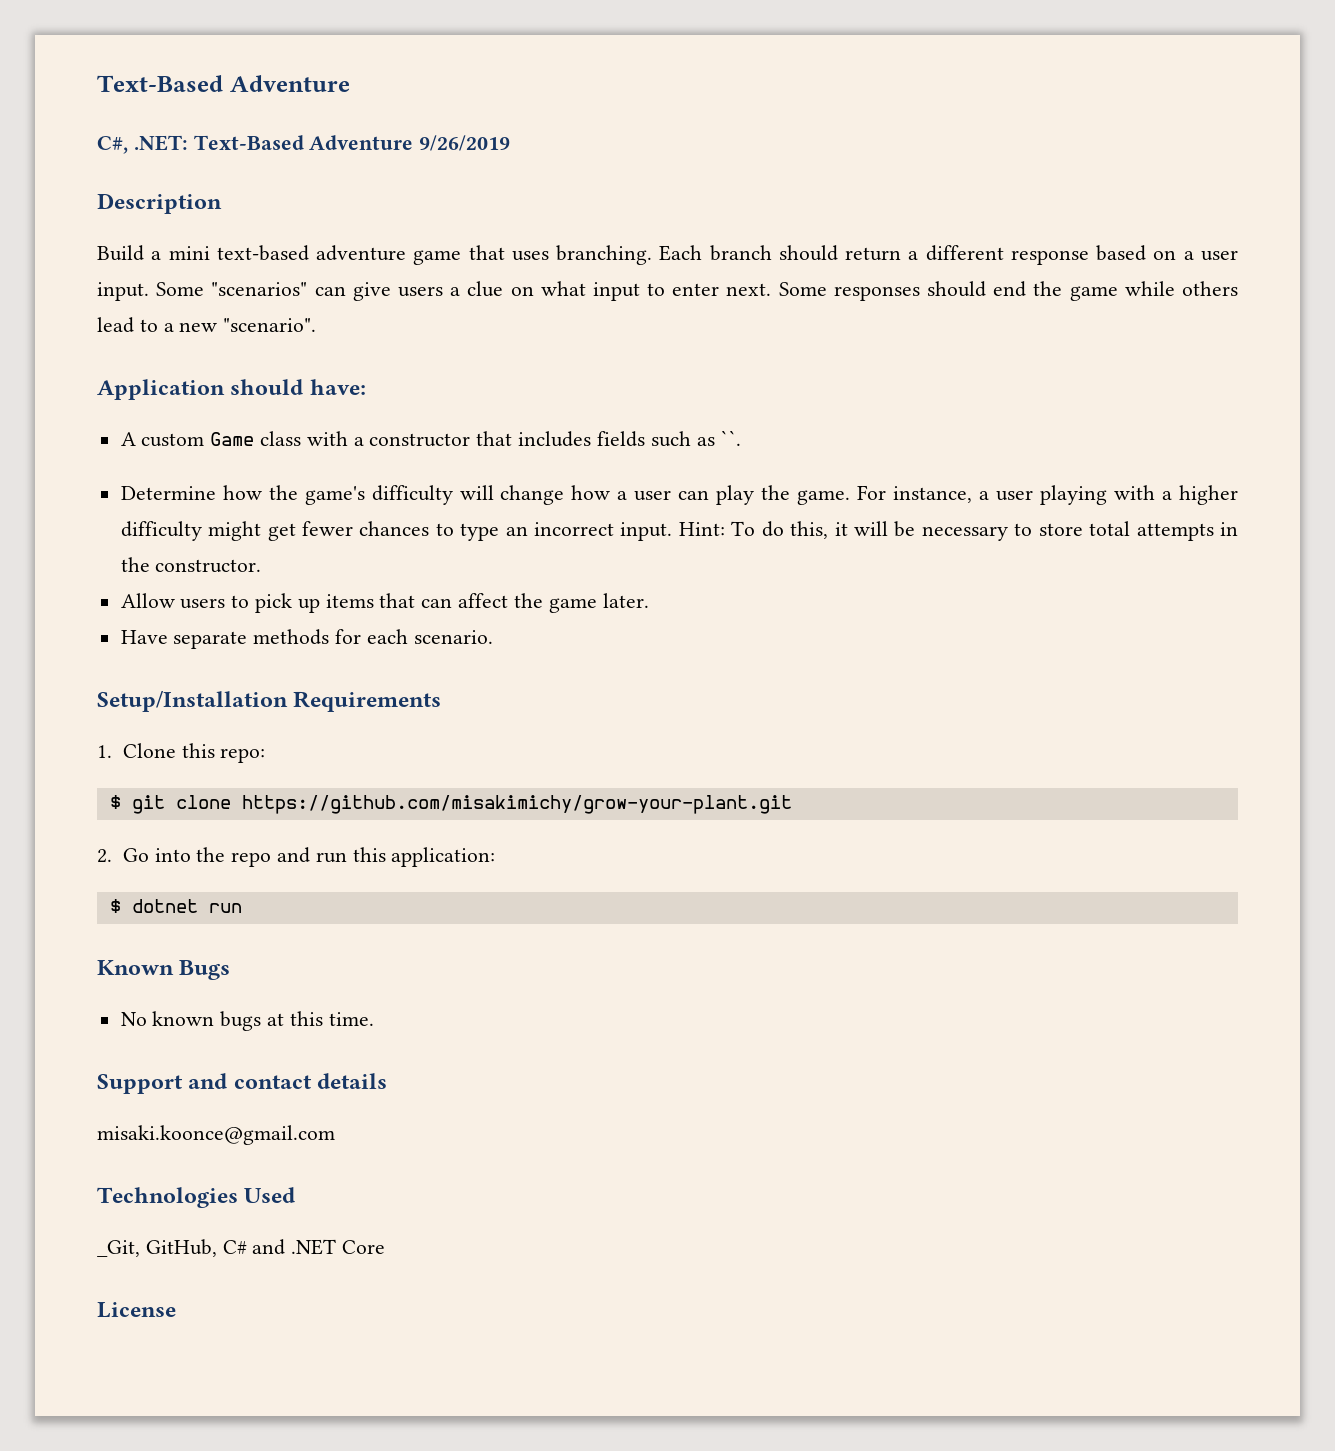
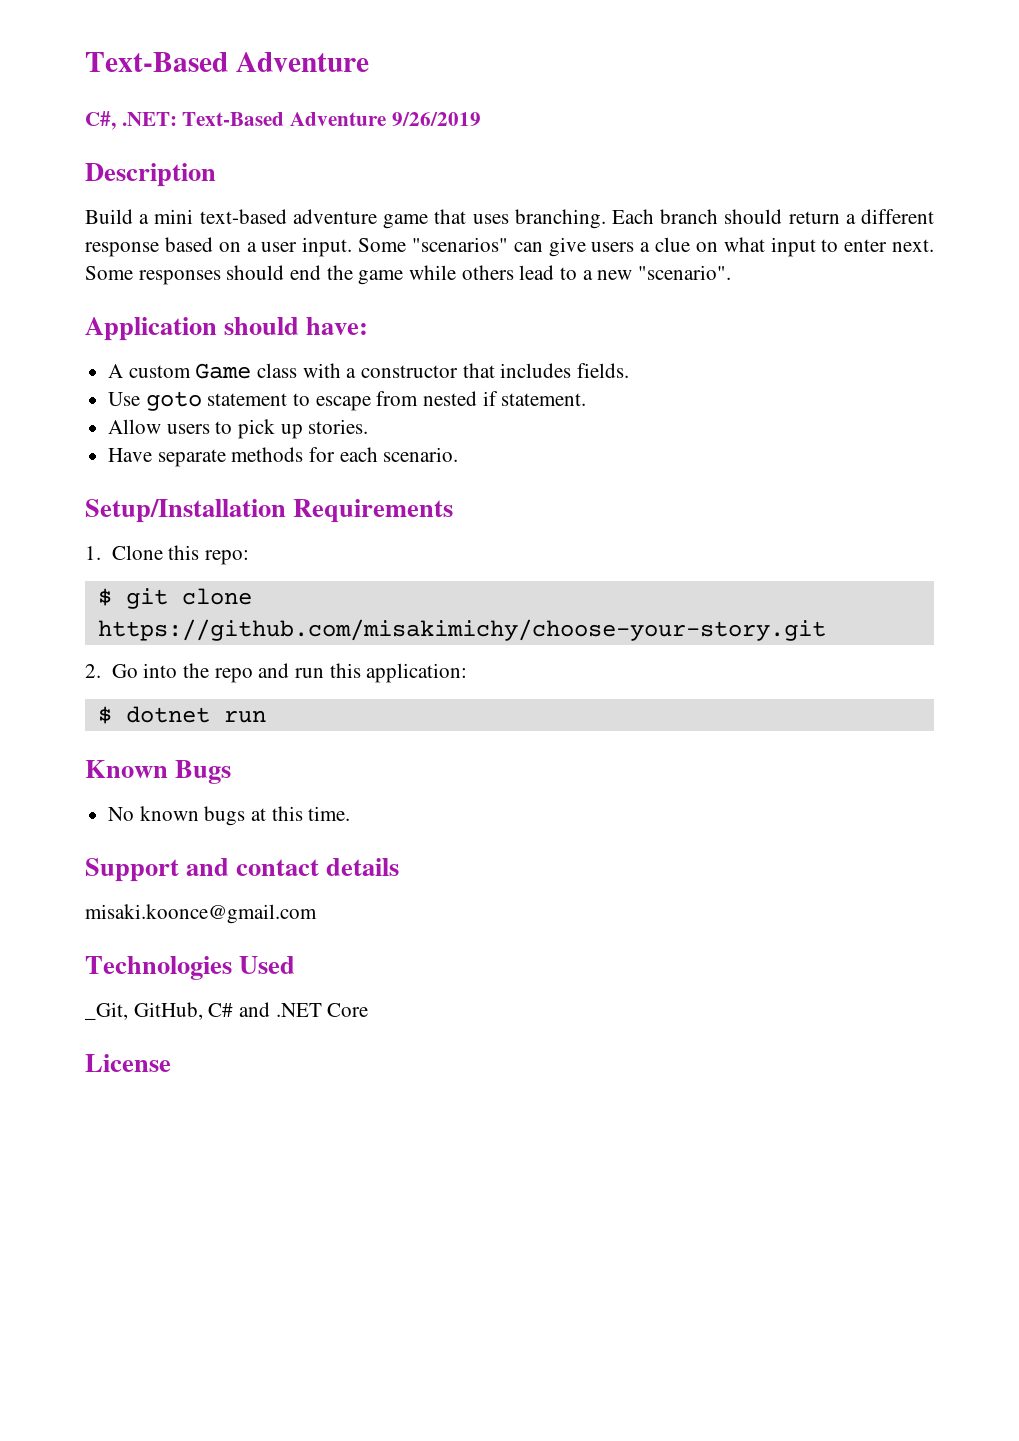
[596,430,742,447] [120,485,1238,505] [120,521,1238,541] [120,557,262,573] fields such as ``. // Determine how the game's difficulty will change how a user can play the game. For instance, a user playing with a higher difficulty might get fewer chances to type an incorrect input. Hint: To do this, it will be necessary to store total attempts in the constructor. -> [577,363,630,378] [108,391,587,411] fields. // Use goto statement to escape from nested if statement.
[325,593,649,613] items that can affect the game later. -> [308,419,369,434] stories.
[241,795,792,814] https://github.com/misakimichy/grow-your-plant.git -> [97,619,826,641] https://github.com/misakimichy/choose-your-story.git

